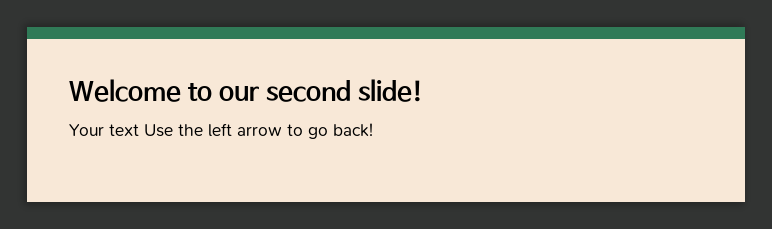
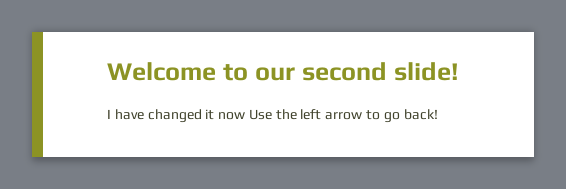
[69,124,139,136] Your text -> [107,109,246,123] I have changed it now

